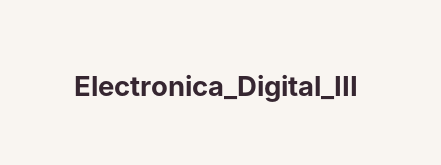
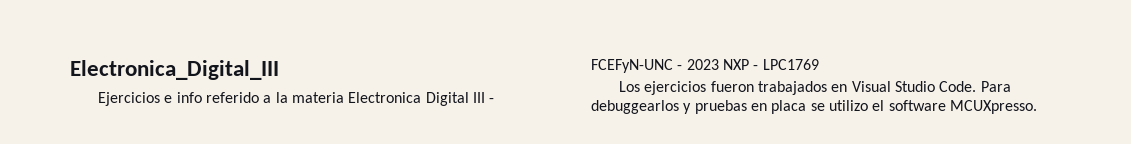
(358, 88) none -> [97,92,495,106] [591,59,819,73] [618,81,1011,95] [591,100,1037,114] // Ejercicios e info referido a la materia Electronica Digital III - FCEFyN-UNC - 2023 NXP - LPC1769 // Los ejercicios fueron trabajados en Visual Studio Code. Para debuggearlos y pruebas en placa se utilizo el software MCUXpresso.

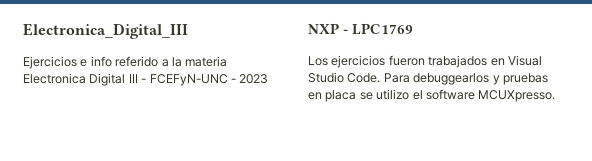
(719, 64) none -> (269, 79) //

